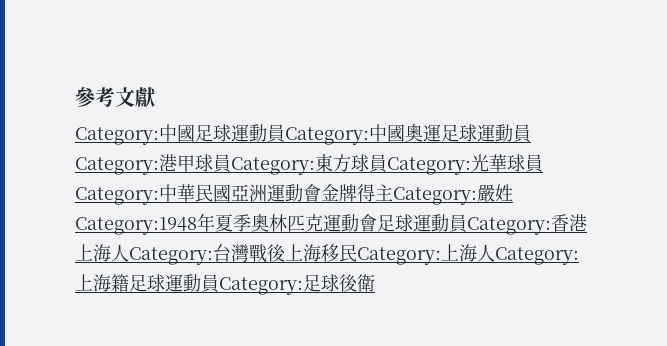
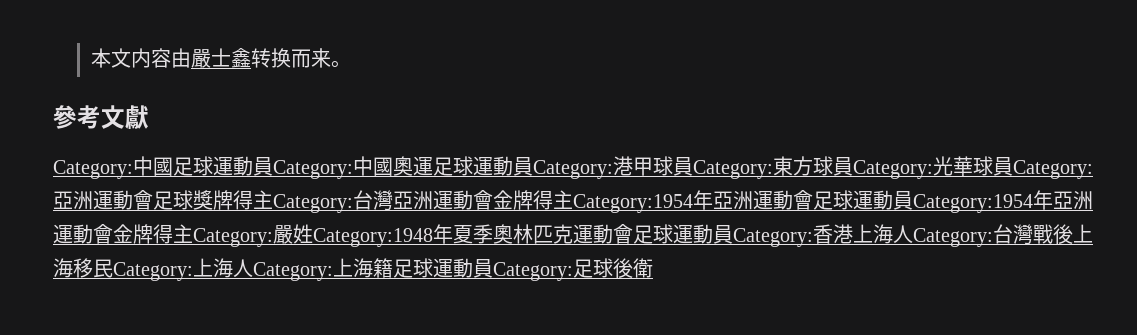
(75, 97) none -> [91,48,352,68] 本文内容由嚴士鑫转换而来。 //
[159,184,231,202] 中華民國 -> [53,190,1053,213] 亞洲運動會足球獎牌得主Category:台灣亞洲運動會金牌得主Category:1954年亞洲運動會足球運動員Category:1954年

